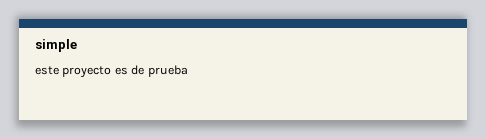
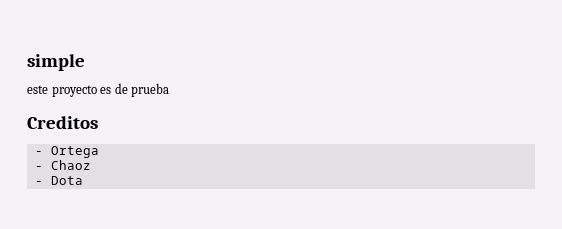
(188, 71) none -> [27,116,98,129] [34,146,99,158] [34,160,91,170] [34,176,83,185] // Creditos // - Ortega // - Chaoz // - Dota

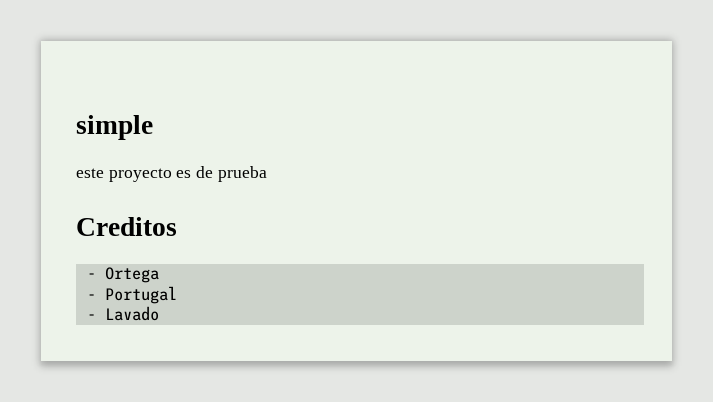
[50,160,91,170] [34,176,83,185] Chaoz // - Dota -> [104,286,177,304] [86,306,159,321] Portugal // - Lavado

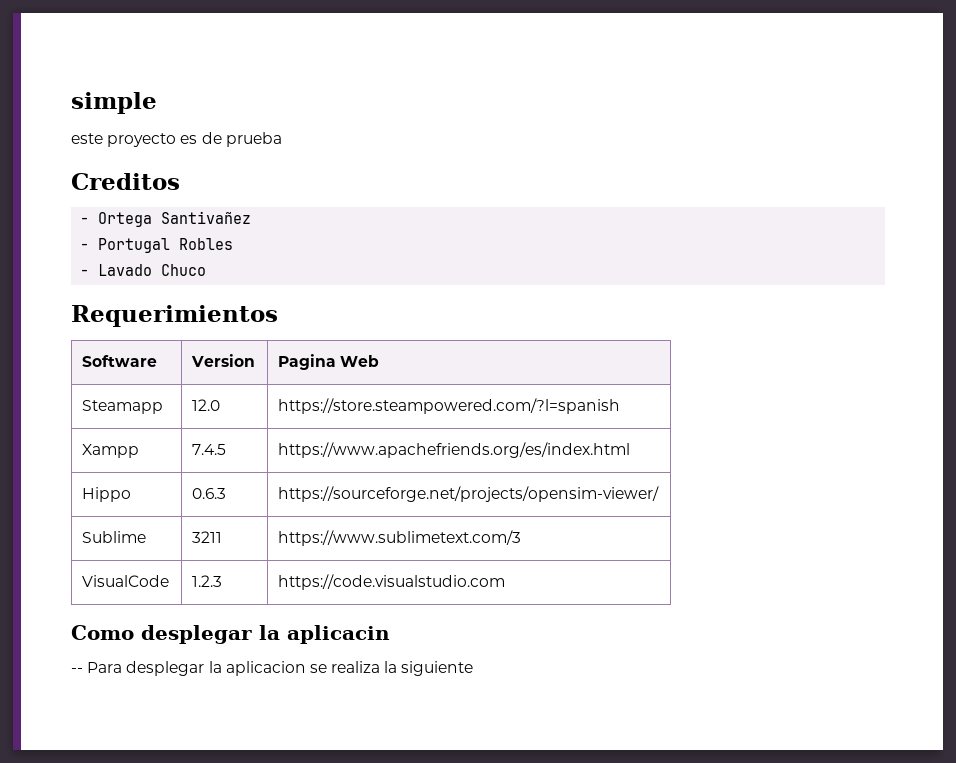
(159, 275) none -> [161,211,252,224] Santivañez
(177, 295) none -> [179,238,234,250] Robles
(159, 313) none -> [161,264,207,276] [71,305,278,327] [82,355,158,367] [191,354,256,367] [278,354,380,370] [82,400,164,414] [192,399,221,411] [278,398,621,414] [82,444,140,458] [192,444,227,455] [278,442,631,458] [82,487,132,502] [192,488,227,499] [278,486,660,502] [82,531,147,543] [192,531,223,543] [278,530,522,546] [82,575,170,587] [192,575,223,587] [278,574,506,590] [71,625,390,644] [71,661,474,676] Chuco // Requerimientos // Software | Version | Pagina Web // Steamapp | 12.0 | https://store.steampowered.com/?l=spanish // Xampp | 7.4.5 | https://www.apachefriends.org/es/index.html // Hippo | 0.6.3 | https://sourceforge.net/projects/opensim-viewer/ // Sublime | 3211 | https://www.sublimetext.com/3 // VisualCode | 1.2.3 | https://code.visualstudio.com // Como desplegar la aplicacin // -- Para desplegar la aplicacion se realiza la siguiente

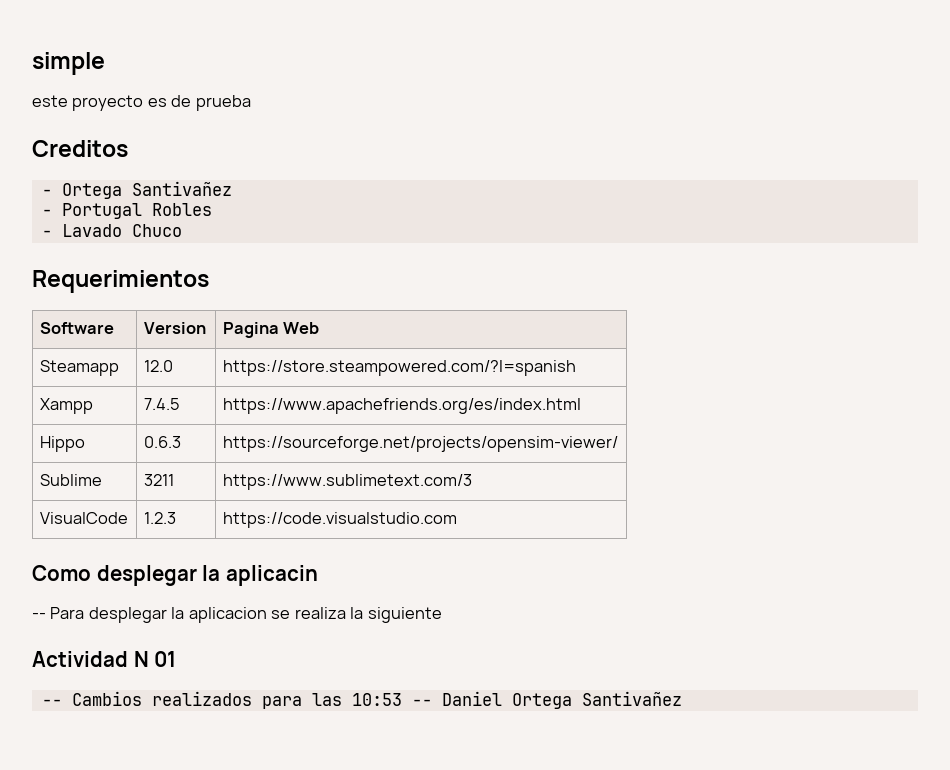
(474, 668) none -> [32,651,177,667] [41,691,682,709] // Actividad N 01 // -- Cambios realizados para las 10:53 -- Daniel Ortega Santivañez

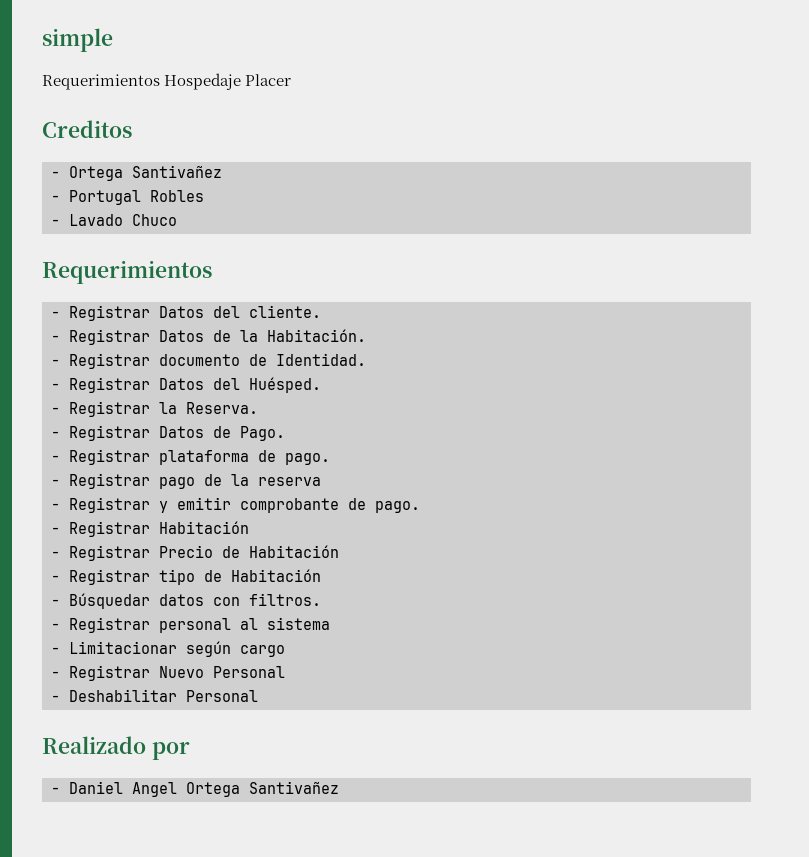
[32,95,251,111] este proyecto es de prueba -> [42,73,292,90] Requerimientos Hospedaje Placer
[39,322,114,334] [143,322,206,334] [222,322,320,338] [39,360,119,376] [143,360,173,372] [222,360,576,376] [39,398,93,414] [143,398,180,410] [222,398,581,414] [39,436,85,452] [143,436,181,448] [222,436,618,452] [39,474,102,486] [143,474,174,486] [222,474,472,490] [39,512,128,524] [143,512,176,524] [222,512,457,528] [32,565,318,586] [32,607,442,623] [32,651,177,667] [41,691,502,709] // Software | Version | Pagina Web // Steamapp | 12.0 | https://store.steampowered.com/?l=spanish // Xampp | 7.4.5 | https://www.apachefriends.org/es/index.html // Hippo | 0.6.3 | https://sourceforge.net/projects/opensim-viewer/ // Sublime | 3211 | https://www.sublimetext.com/3 // VisualCode | 1.2.3 | https://code.visualstudio.com // Como desplegar la aplicacin // -- Para desplegar la aplicacion se realiza la siguiente // Actividad N 01 // -- Cambios realizados para las 10:53 -- Daniel -> [51,305,321,321] [51,329,366,345] [51,353,366,369] [51,377,321,393] [51,401,258,417] [51,425,285,441] [51,449,330,465] [51,473,321,489] [51,497,420,513] [51,521,249,537] [51,545,339,561] [51,569,321,585] [51,593,321,609] [51,617,330,633] [51,641,285,657] [51,665,285,681] [51,689,258,702] [42,736,190,760] [51,781,177,797] // - Registrar Datos del cliente. // - Registrar Datos de la Habitación. // - Registrar documento de Identidad. // - Registrar Datos del Huésped. // - Registrar la Reserva. // - Registrar Datos de Pago. // - Registrar plataforma de pago. // - Registrar pago de la reserva // - Registrar y emitir comprobante de pago. // - Registrar Habitación // - Registrar Precio de Habitación // - Registrar tipo de Habitación // - Búsquedar datos con filtros. // - Registrar personal al sistema // - Limitacionar según cargo // - Registrar Nuevo Personal // - Deshabilitar Personal // Realizado por // - Daniel Angel

